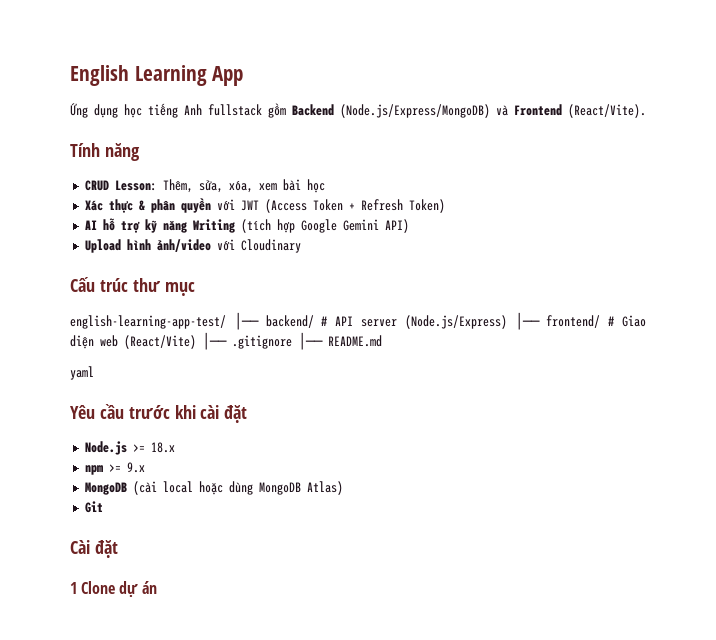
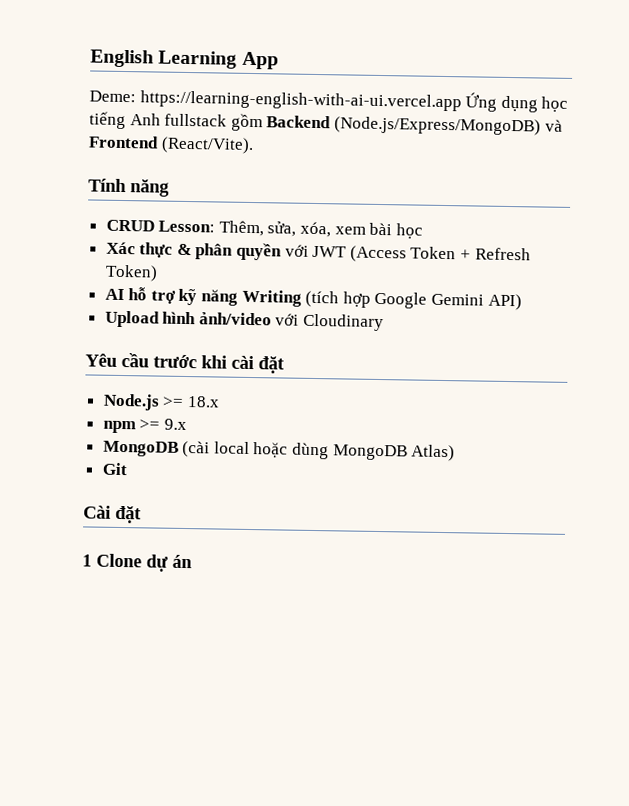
(244, 76) none -> [89,90,462,112] Deme: https://learning-english-with-ai-ui.vercel.app
[70,277,195,296] [70,312,646,330] [70,332,382,350] [70,366,94,380] // Cấu trúc thư mục // english-learning-app-test/ │── backend/ # API server (Node.js/Express) │── frontend/ # Giao diện web (React/Vite) │── .gitignore │── README.md // yaml -> (385, 322) none

